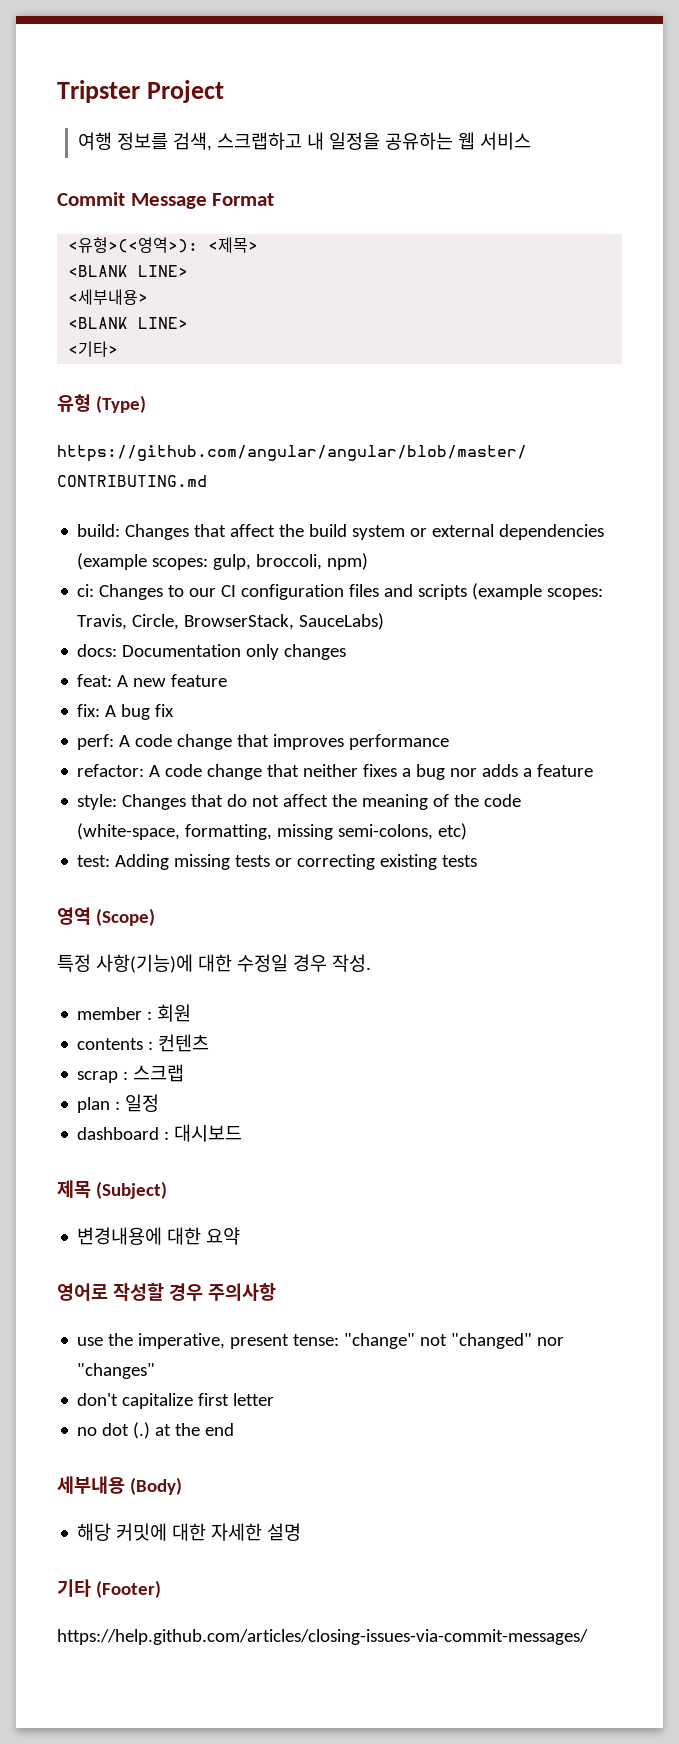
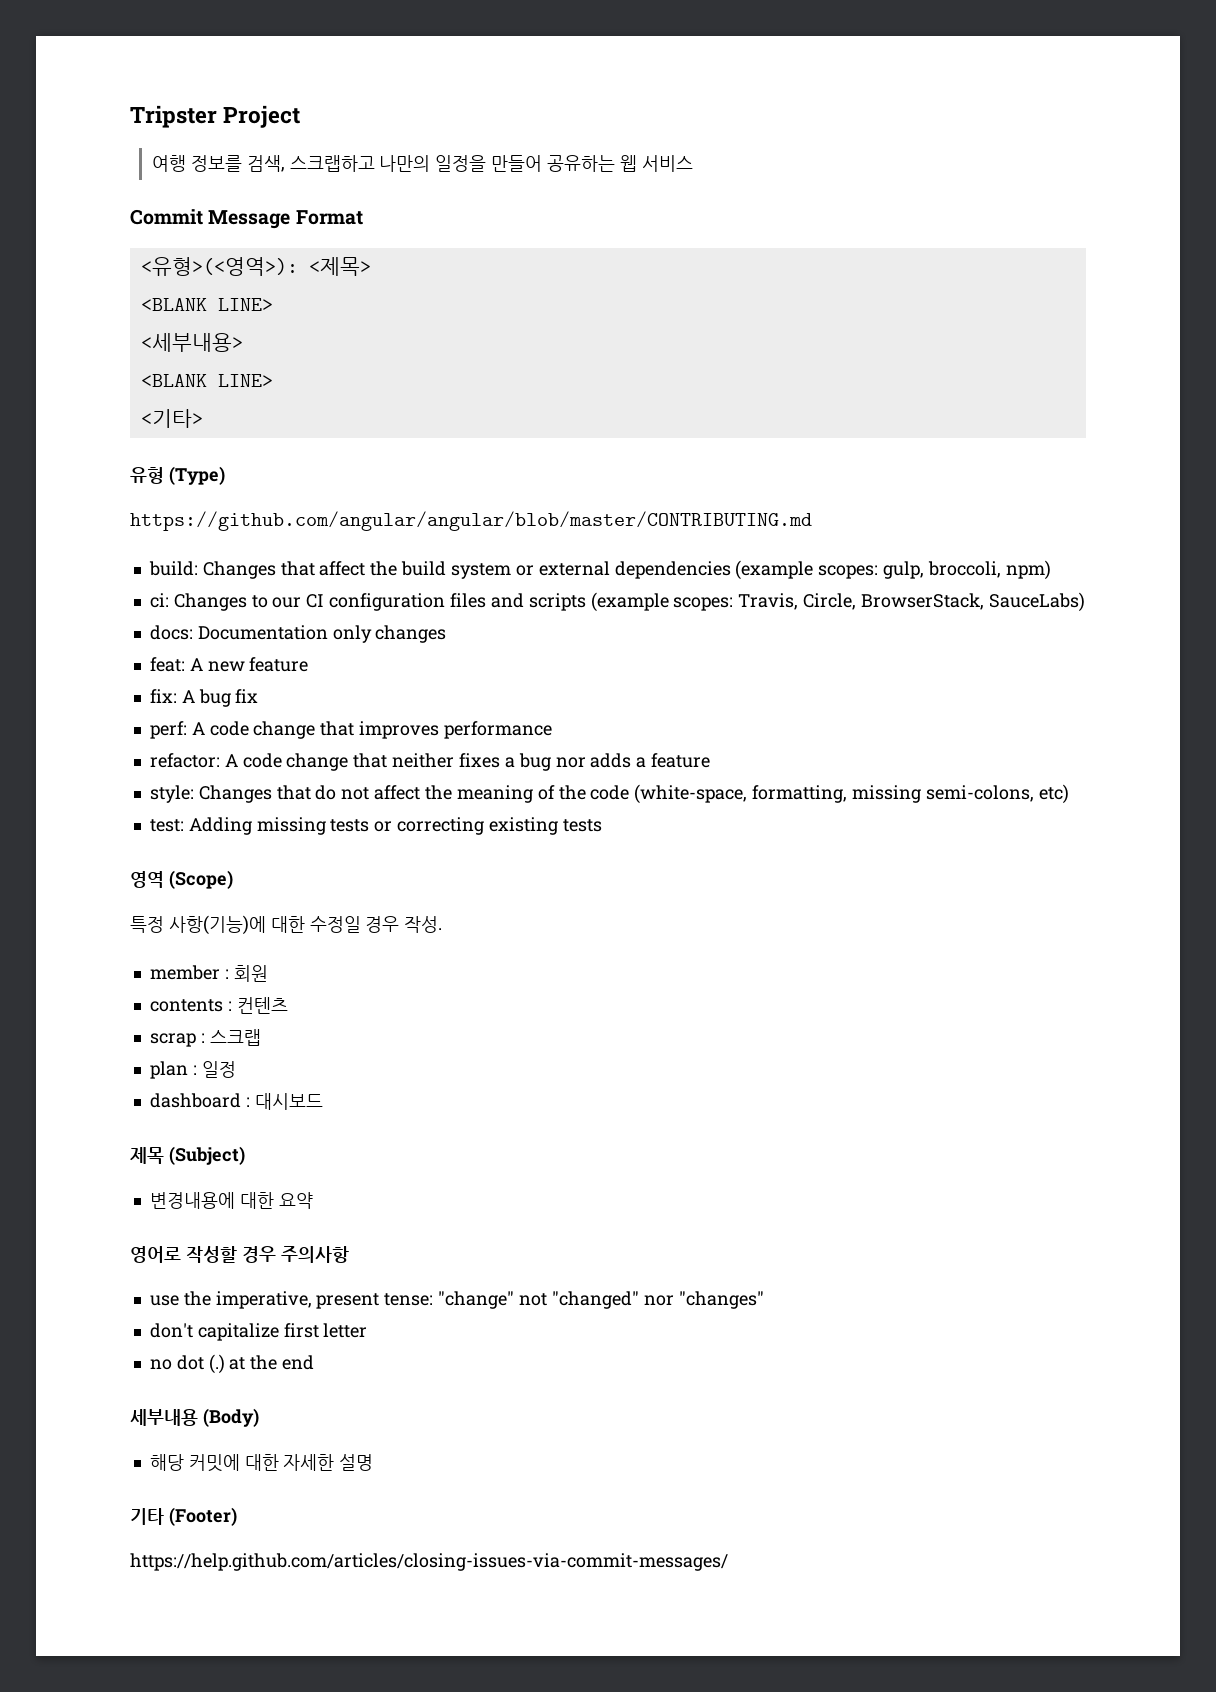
[306,132,380,150] 내 일정을 -> [379,155,543,172] 나만의 일정을 만들어

